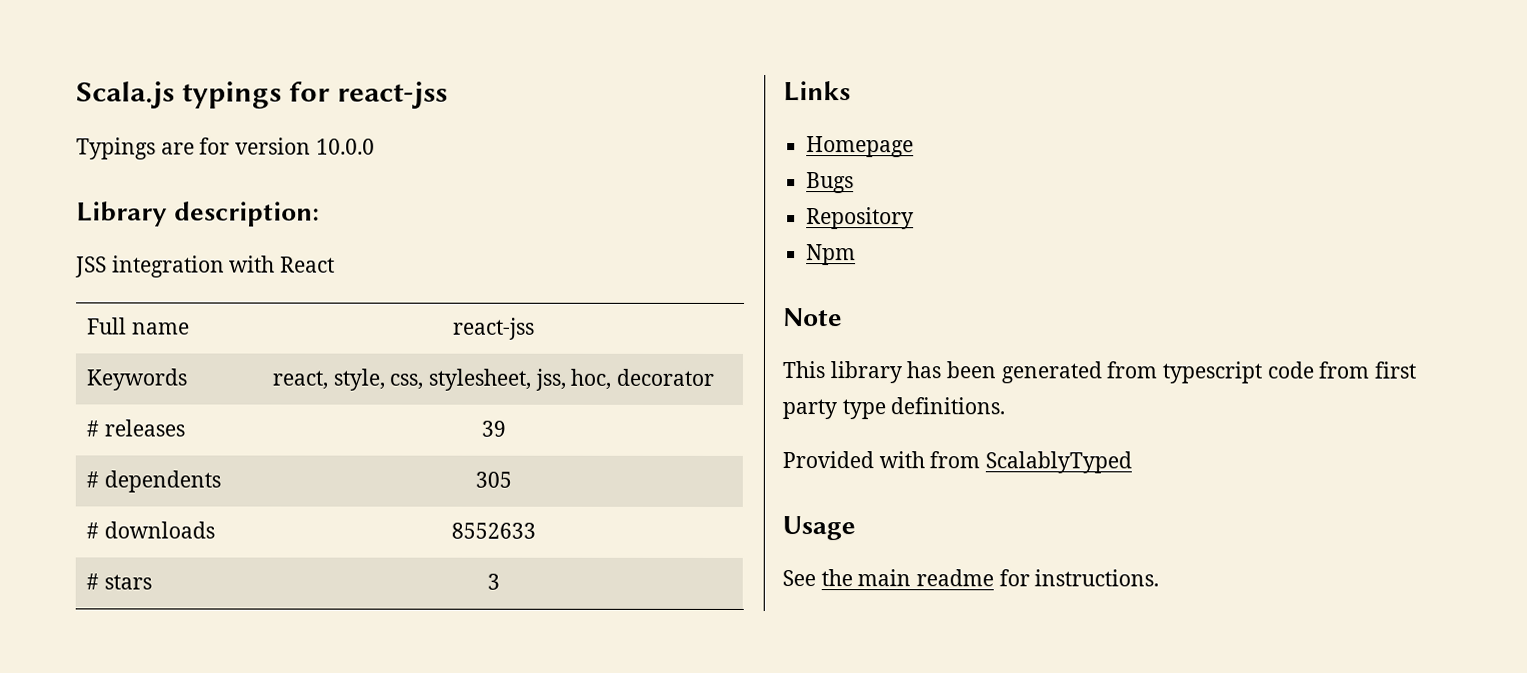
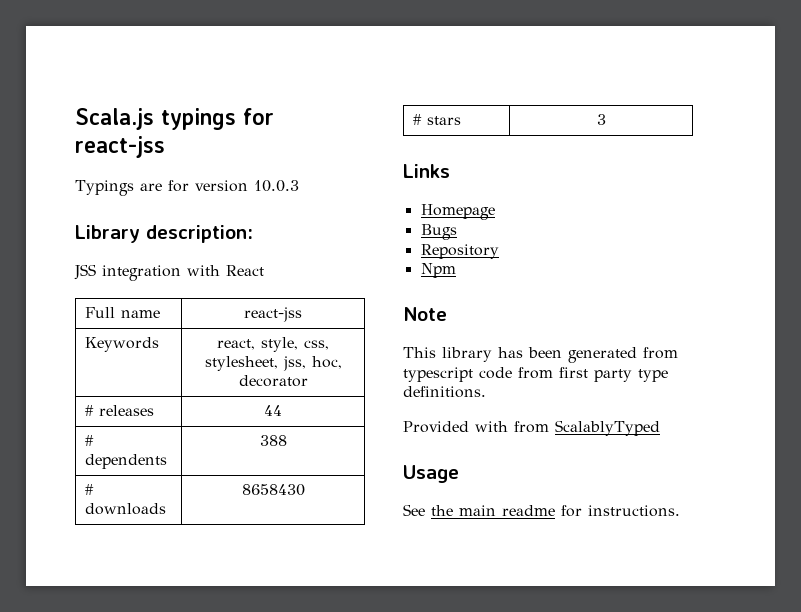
[315,138,375,155] 10.0.0 -> [253,180,299,192] 10.0.3
[480,420,506,437] 39 -> [264,405,282,416] 44
[474,471,512,488] 305 -> [259,435,287,446] 388
[450,522,536,539] 8552633 -> [241,484,305,496] 8658430

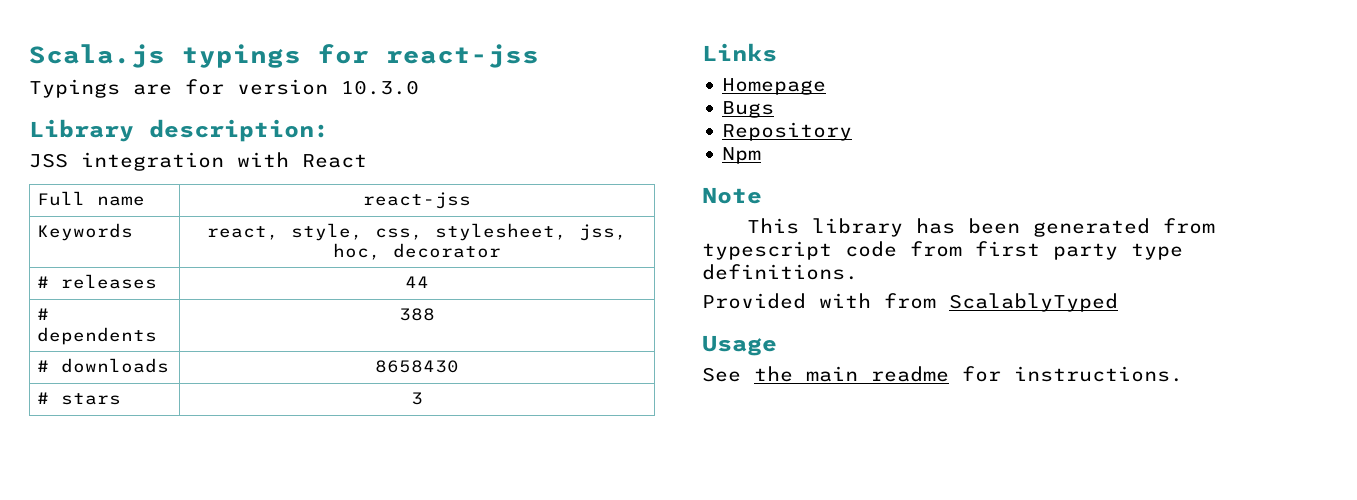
[253,180,299,192] 10.0.3 -> [341,80,419,95] 10.3.0

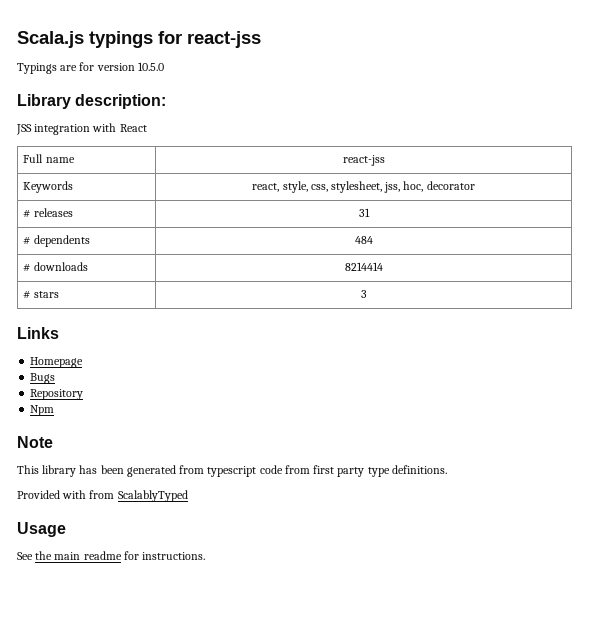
[341,80,419,95] 10.3.0 -> [137,62,164,71] 10.5.0
[405,276,429,288] 44 -> [358,208,370,217] 31
[399,308,435,321] 388 -> [354,236,373,244] 484
[375,360,459,373] 8658430 -> [344,262,383,271] 8214414

